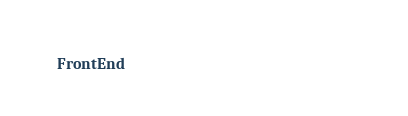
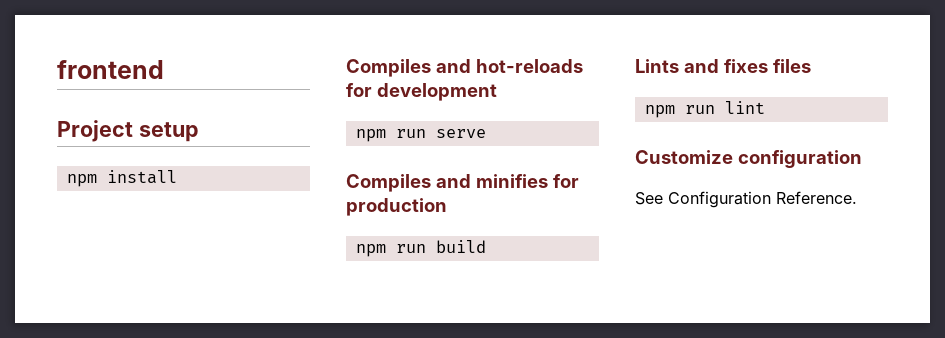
[57,57,125,69] FrontEnd -> [57,60,164,79] [57,120,199,142] [66,170,177,187] [346,59,583,77] [346,83,497,101] [355,129,486,142] [346,174,579,192] [346,198,447,216] [355,240,486,257] [635,59,811,73] [644,101,765,118] [635,150,862,168] [635,191,857,208] frontend // Project setup // npm install // Compiles and hot-reloads for development // npm run serve // Compiles and minifies for production // npm run build // Lints and fixes files // npm run lint // Customize configuration // See Configuration Reference.

